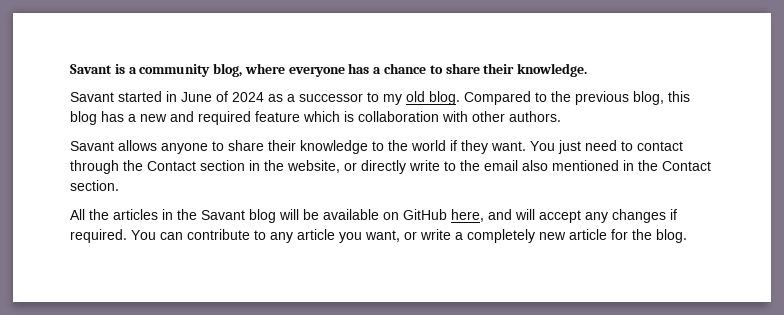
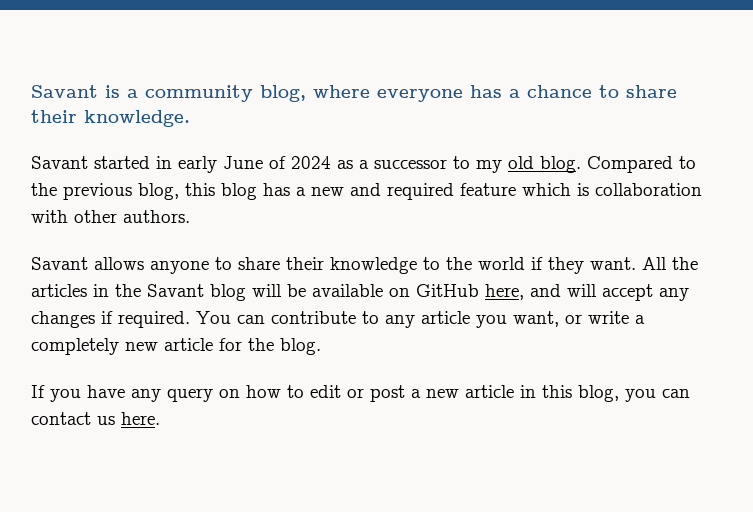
(177, 96) none -> [178,156,217,173] early
[530,140,683,154] [70,160,711,174] [70,180,119,191] You just need to contact through the Contact section in the website, or directly write to the email also mentioned in the Contact section. // -> (636, 263) none
(687, 236) none -> [31,385,690,402] [31,412,160,425] // If you have any query on how to edit or post a new article in this blog, you can contact us here.

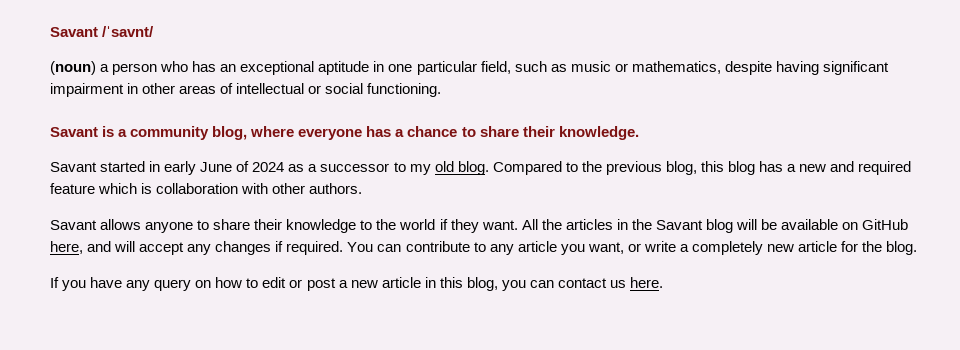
[31,85,98,98] Savant -> [50,26,155,37] [50,61,889,75] [50,83,442,97] [50,127,98,137] Savant /ˈsavnt/ // (noun) a person who has an exceptional aptitude in one particular field, such as music or mathematics, despite having significant impairment in other areas of intellectual or social functioning. // Savant

